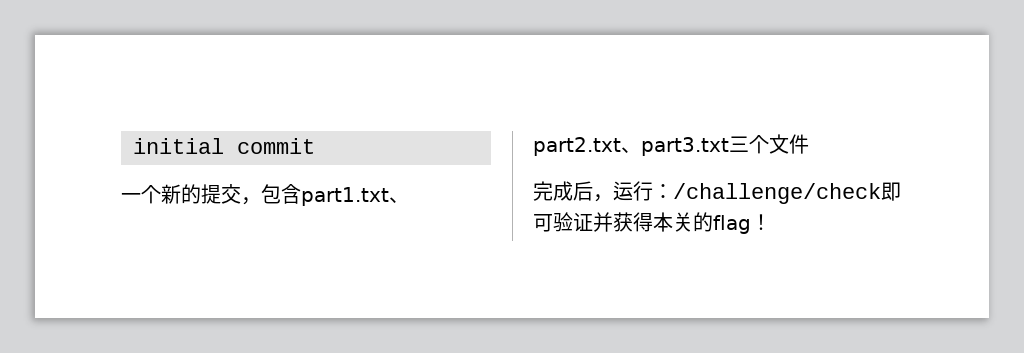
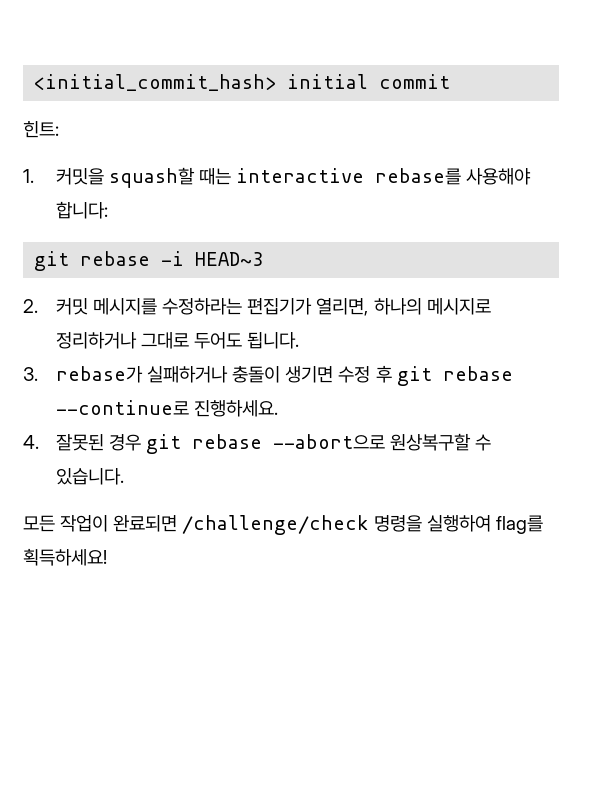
(133, 146) none -> [34,74,277,91] <initial_commit_hash>
[121,184,409,206] [533,134,809,156] [533,181,901,204] [533,212,771,234] 一个新的提交，包含part1.txt、part2.txt、part3.txt三个文件 // 完成后，运行：/challenge/check即可验证并获得本关的flag！ -> [23,121,59,138] [23,167,532,188] [55,201,108,219] [34,251,264,271] [23,298,491,316] [55,332,300,349] [23,365,513,386] [55,400,279,417] [23,433,492,454] [55,468,124,485] [23,515,543,535] [23,548,107,566] 힌트: // 1. 커밋을 squash할 때는 interactive rebase를 사용해야 합니다: // git rebase -i HEAD~3 // 2. 커밋 메시지를 수정하라는 편집기가 열리면, 하나의 메시지로 정리하거나 그대로 두어도 됩니다. // 3. rebase가 실패하거나 충돌이 생기면 수정 후 git rebase --continue로 진행하세요. // 4. 잘못된 경우 git rebase --abort으로 원상복구할 수 있습니다. // 모든 작업이 완료되면 /challenge/check 명령을 실행하여 flag를 획득하세요!

